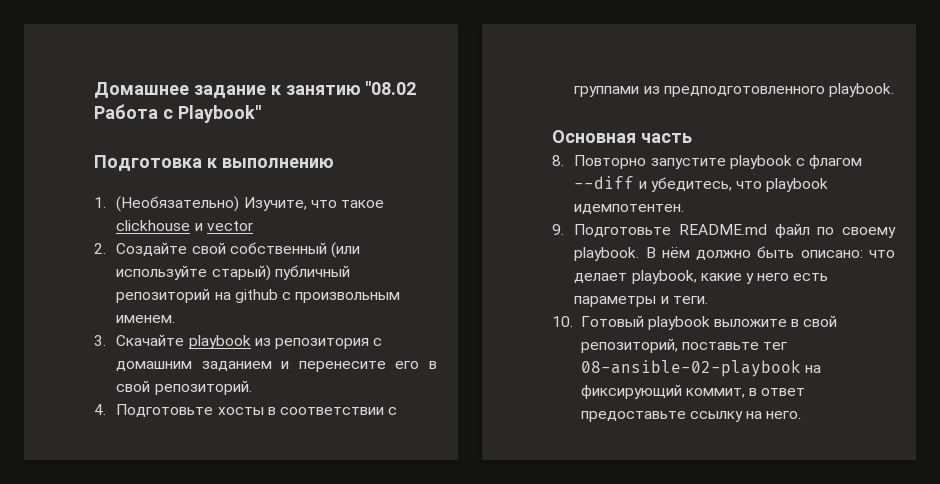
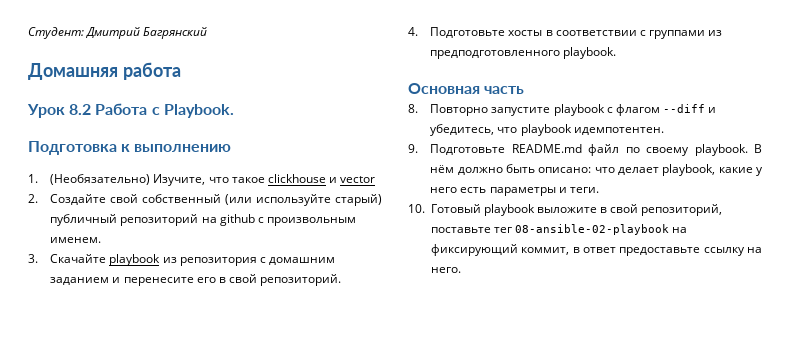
[94,81,417,98] Домашнее задание к занятию "08.02 -> [28,27,208,39] [28,62,181,80] [27,104,92,118] Студент: Дмитрий Багрянский // Домашняя работа // Урок 8.2
[177,105,261,123] Playbook" -> [163,104,234,118] Playbook.

